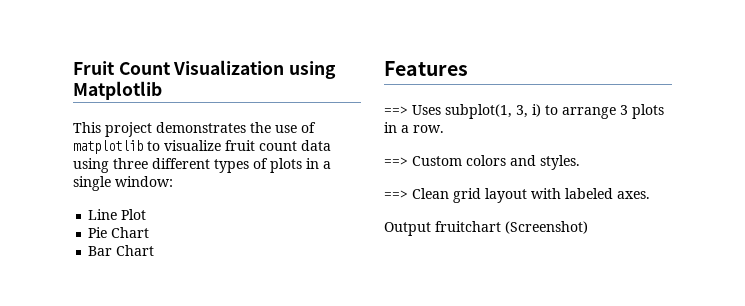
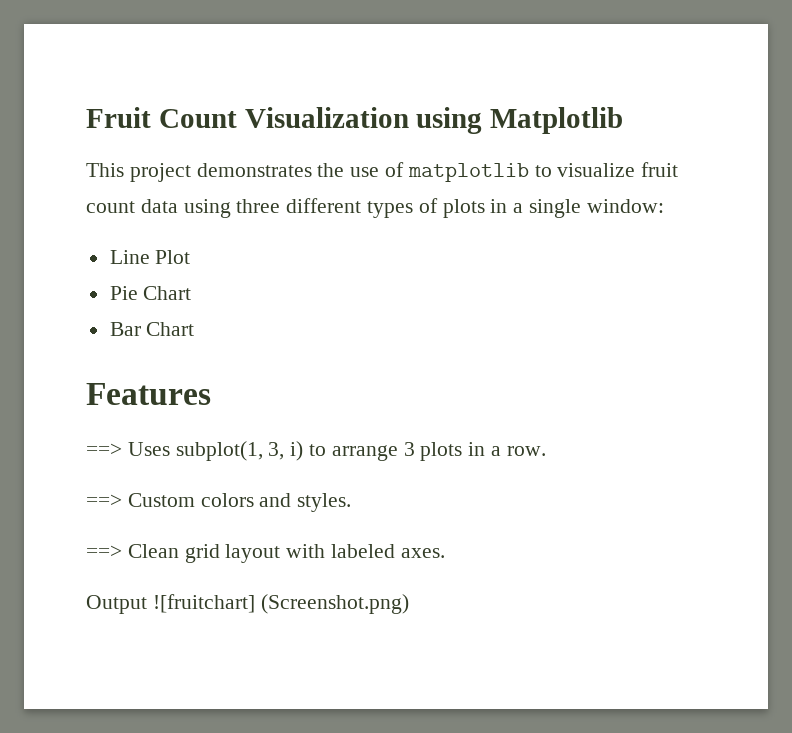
[435,221,588,234] fruitchart (Screenshot) -> [152,594,409,614] ![fruitchart] (Screenshot.png)

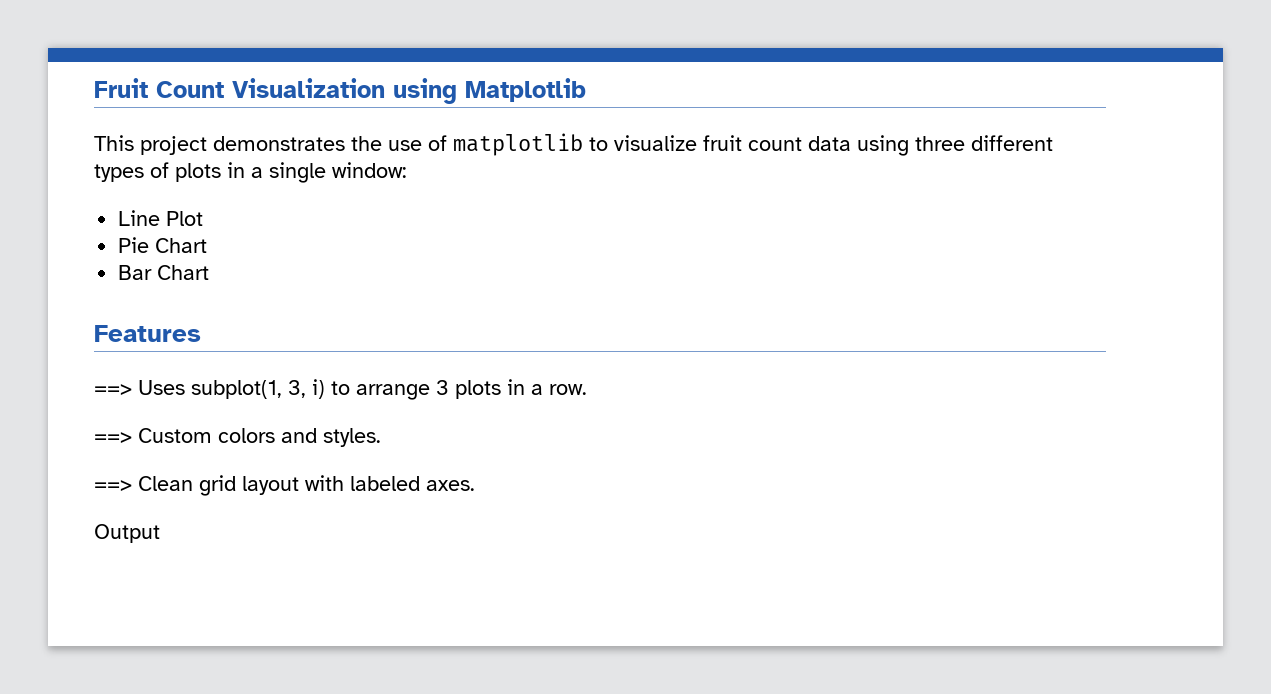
[152,594,409,614] ![fruitchart] (Screenshot.png) -> (160, 533) none

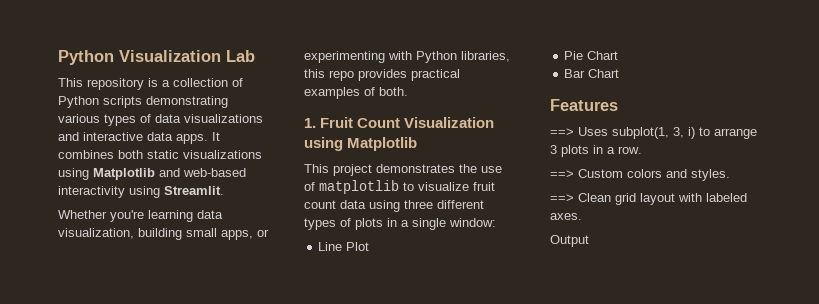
(94, 88) none -> [58,50,255,65] [58,78,243,90] [58,96,228,108] [58,114,263,126] [58,132,220,144] [58,150,262,159] [58,168,246,180] [58,186,224,198] [58,210,223,222] [58,228,269,240] [304,51,510,63] [304,69,460,81] [304,87,408,99] [304,118,316,128] Python Visualization Lab // This repository is a collection of Python scripts demonstrating various types of data visualizations and interactive data apps. It combines both static visualizations using Matplotlib and web-based interactivity using Streamlit. // Whether you're learning data visualization, building small apps, or experimenting with Python libraries, this repo provides practical examples of both. // 1.

